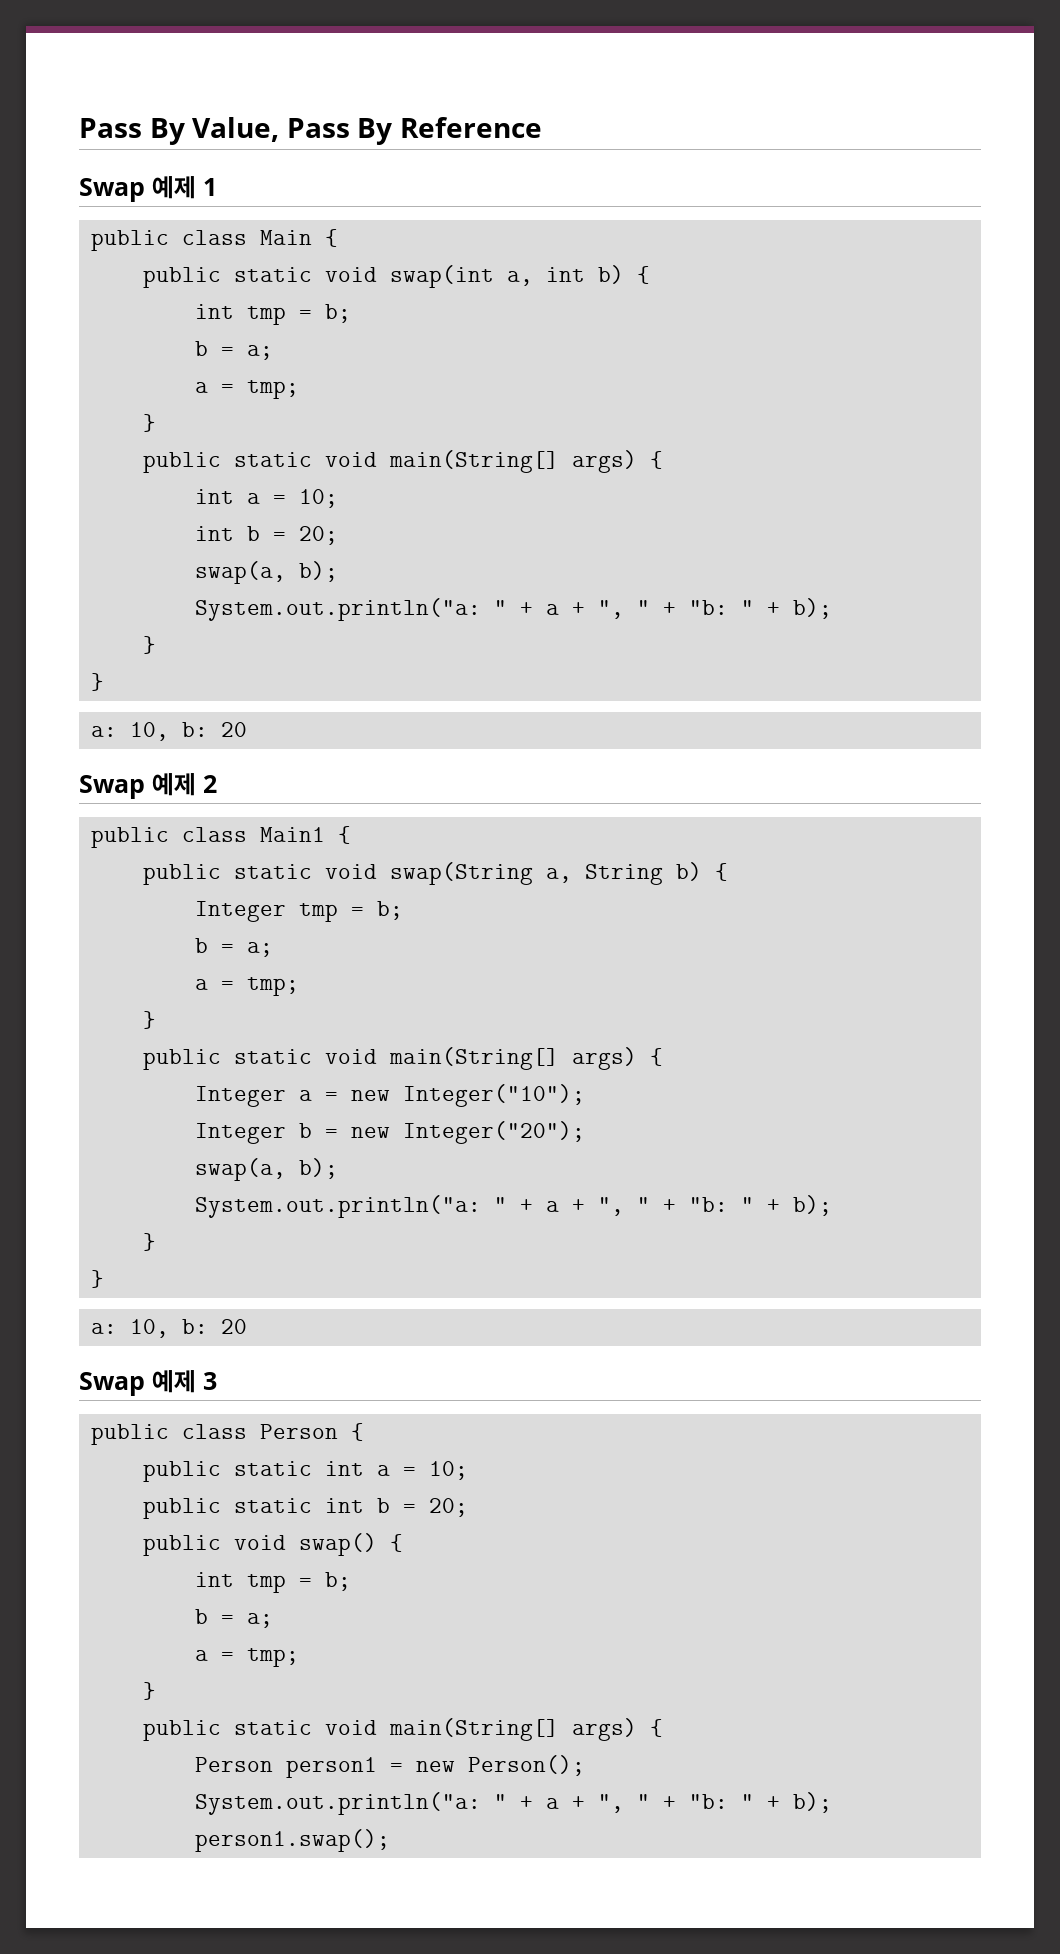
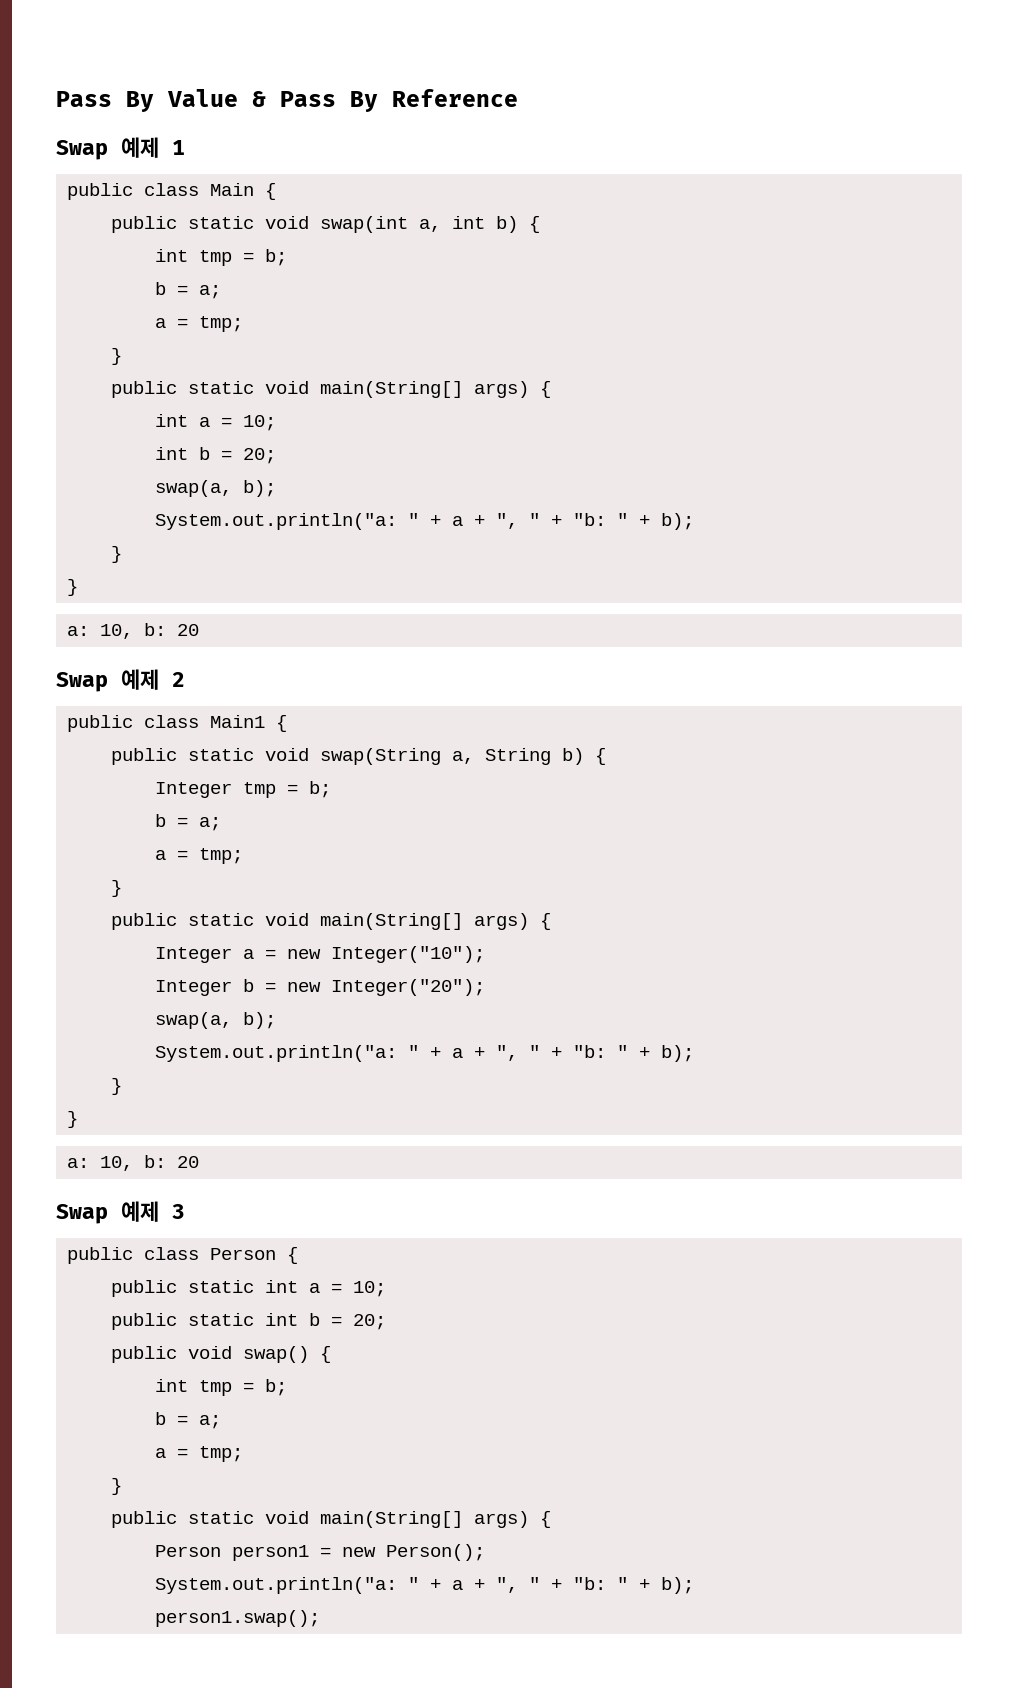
[79,117,280,145] Pass By Value, -> [56,89,266,112] Pass By Value &

